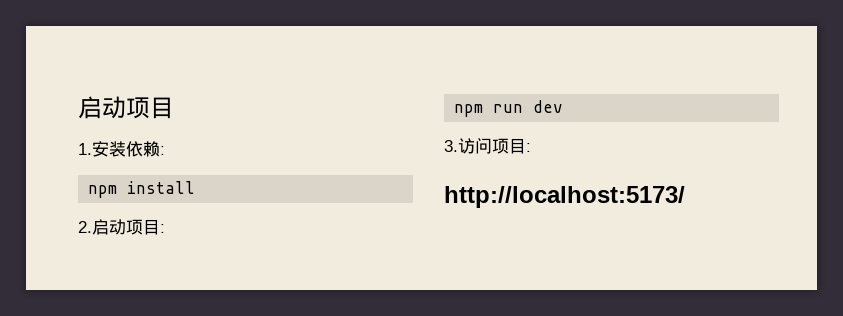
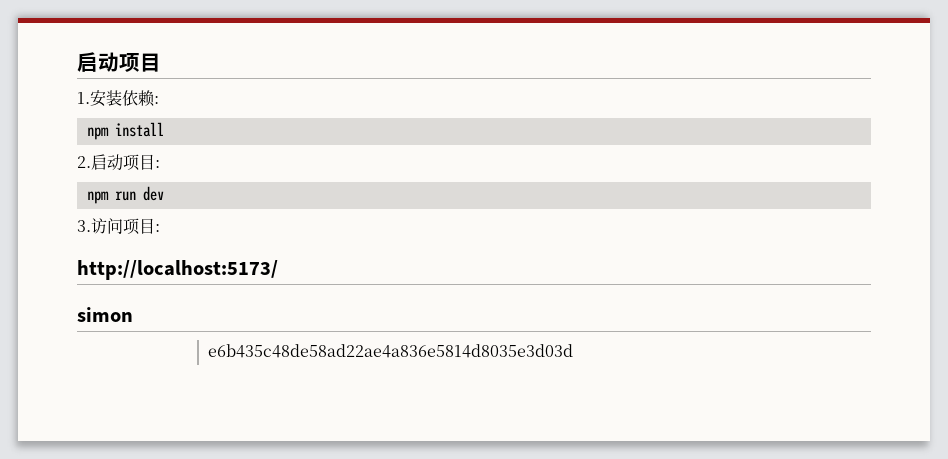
(685, 197) none -> [77,307,133,322] [207,344,573,358] // simon // e6b435c48de58ad22ae4a836e5814d8035e3d03d

